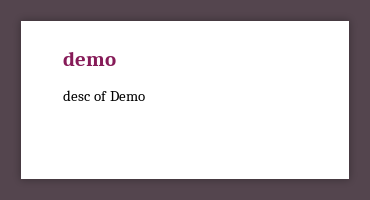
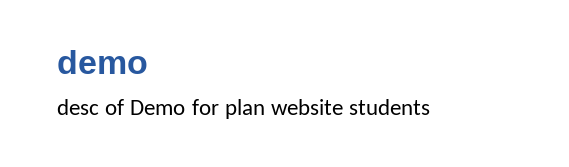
(145, 96) none -> [191,99,431,119] for plan website students

